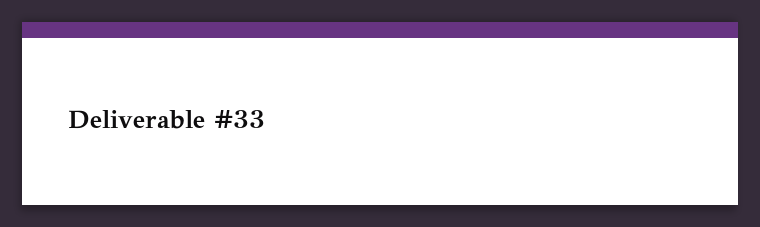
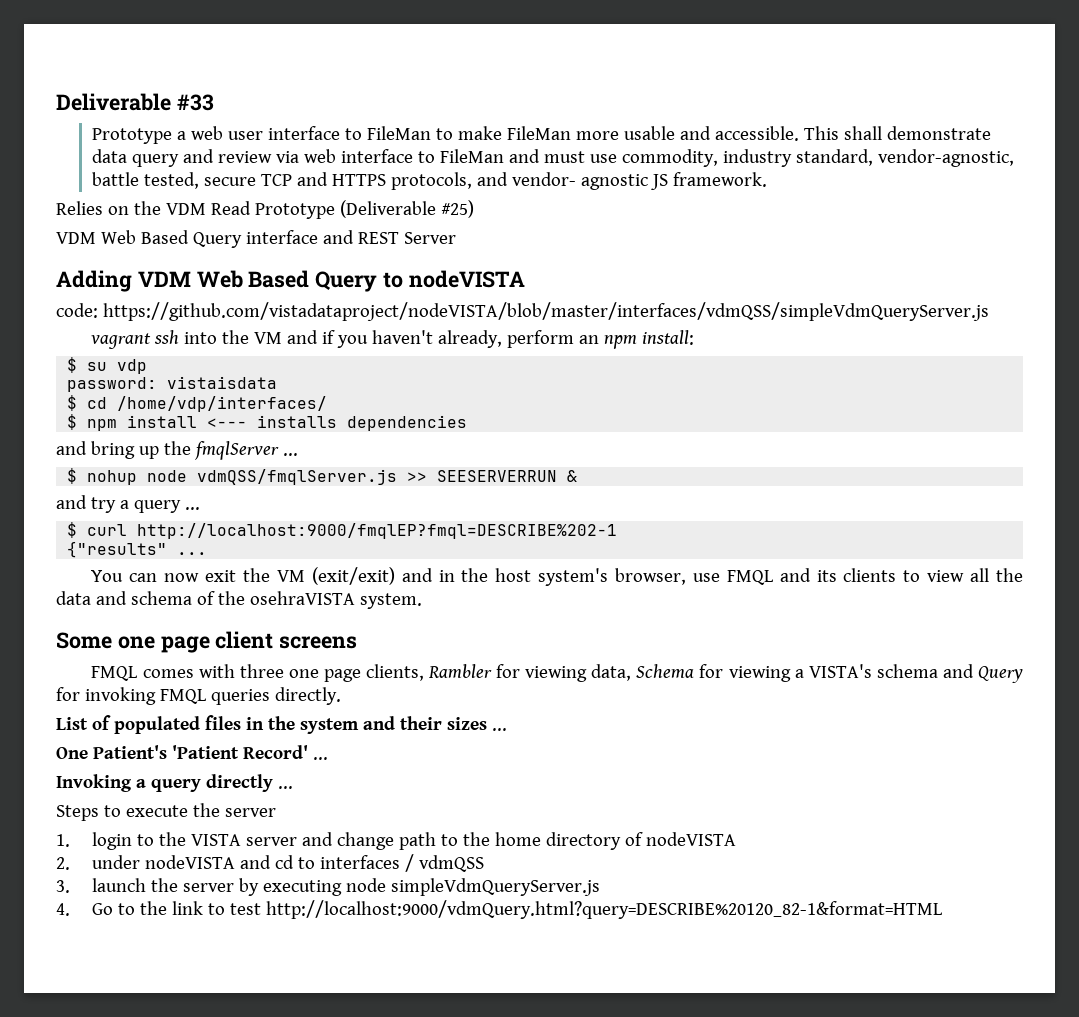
(265, 119) none -> [92,126,991,144] [92,149,1014,167] [92,172,767,190] [56,200,474,219] [56,230,456,248] [56,270,525,292] [56,302,989,321] [91,330,695,349] [67,357,148,374] [67,376,278,392] [67,395,328,412] [67,414,468,431] [56,441,298,460] [67,468,578,485] [56,495,200,513] [67,522,618,539] [67,541,208,558] [91,567,1023,586] [56,591,422,609] [56,631,358,653] [91,664,1023,683] [56,687,341,705] [56,715,507,734] [56,745,328,760] [56,774,293,792] [56,803,276,821] [56,832,736,850] [56,854,485,872] [56,878,601,896] [56,900,943,919] // Prototype a web user interface to FileMan to make FileMan more usable and accessible. This shall demonstrate data query and review via web interface to FileMan and must use commodity, industry standard, vendor-agnostic, battle tested, secure TCP and HTTPS protocols, and vendor- agnostic JS framework. // Relies on the VDM Read Prototype (Deliverable #25) // VDM Web Based Query interface and REST Server // Adding VDM Web Based Query to nodeVISTA // code: https://github.com/vistadataproject/nodeVISTA/blob/master/interfaces/vdmQSS/simpleVdmQueryServer.js // vagrant ssh into the VM and if you haven't already, perform an npm install: // $ su vdp // password: vistaisdata // $ cd /home/vdp/interfaces/ // $ npm install <--- installs dependencies // and bring up the fmqlServer ... // $ nohup node vdmQSS/fmqlServer.js >> SEESERVERRUN & // and try a query ... // $ curl http://localhost:9000/fmqlEP?fmql=DESCRIBE%202-1 // {"results" ... // You can now exit the VM (exit/exit) and in the host system's browser, use FMQL and its clients to view all the data and schema of the osehraVISTA system. // Some one page client screens // FMQL comes with three one page clients, Rambler for viewing data, Schema for viewing a VISTA's schema and Query for invoking FMQL queries directly. // List of populated files in the system and their sizes ... // One Patient's 'Patient Record' ... // Invoking a query directly ... // Steps to execute the server // 1. login to the VISTA server and change path to the home directory of nodeVISTA // 2. under nodeVISTA and cd to interfaces / vdmQSS // 3. launch the server by executing node simpleVdmQueryServer.js // 4. Go to the link to test http://localhost:9000/vdmQuery.html?query=DESCRIBE%20120_82-1&format=HTML

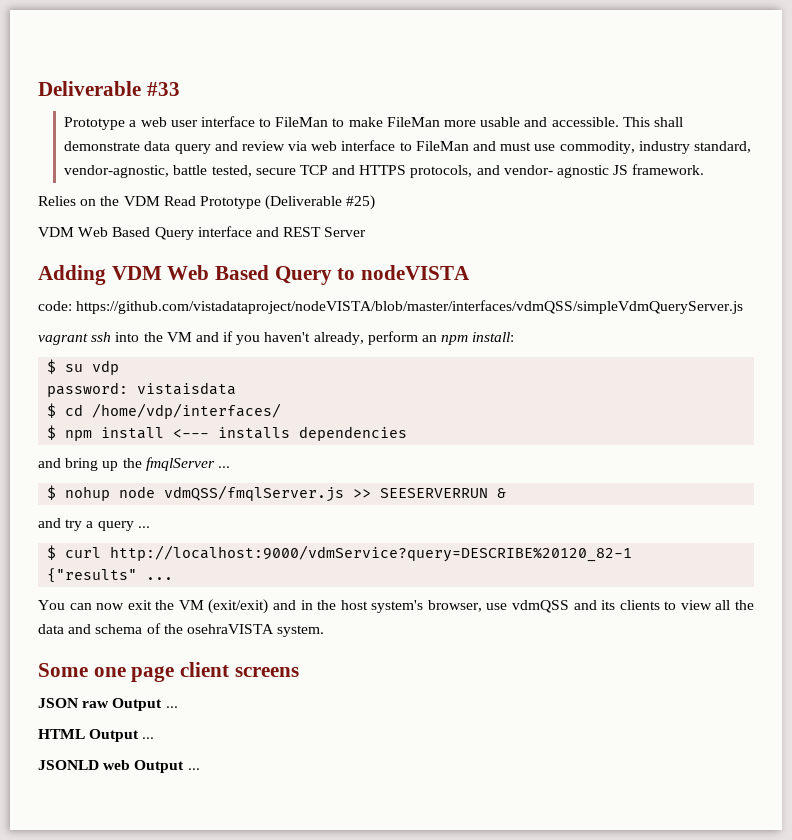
[137,523,618,539] http://localhost:9000/fmqlEP?fmql=DESCRIBE%202-1 -> [110,545,633,562] http://localhost:9000/vdmService?query=DESCRIBE%20120_82-1
[726,570,773,585] FMQL -> [511,600,569,613] vdmQSS
[91,664,1023,683] [56,687,341,705] [56,715,507,734] [56,745,328,760] [56,774,293,792] [56,803,276,821] [56,832,736,850] [56,854,485,872] [56,878,601,896] [56,900,943,919] FMQL comes with three one page clients, Rambler for viewing data, Schema for viewing a VISTA's schema and Query for invoking FMQL queries directly. // List of populated files in the system and their sizes ... // One Patient's 'Patient Record' ... // Invoking a query directly ... // Steps to execute the server // 1. login to the VISTA server and change path to the home directory of nodeVISTA // 2. under nodeVISTA and cd to interfaces / vdmQSS // 3. launch the server by executing node simpleVdmQueryServer.js // 4. Go to the link to test http://localhost:9000/vdmQuery.html?query=DESCRIBE%20120_82-1&format=HTML -> [38,698,178,711] [38,729,155,742] [38,760,200,773] JSON raw Output ... // HTML Output ... // JSONLD web Output ...

